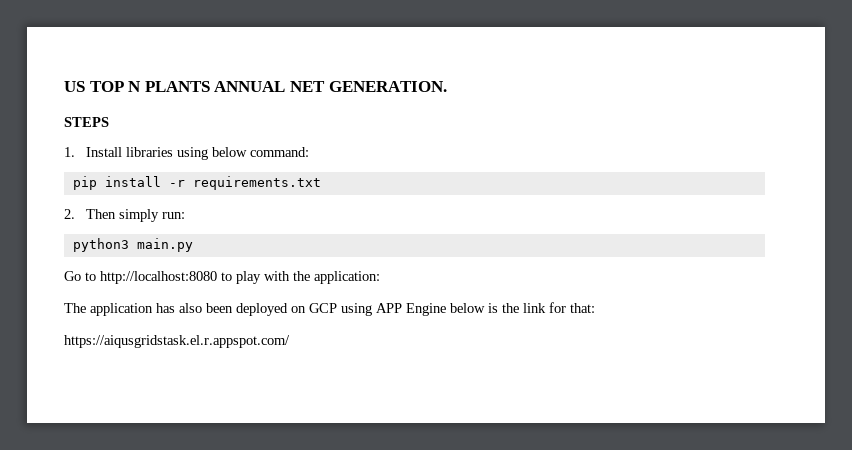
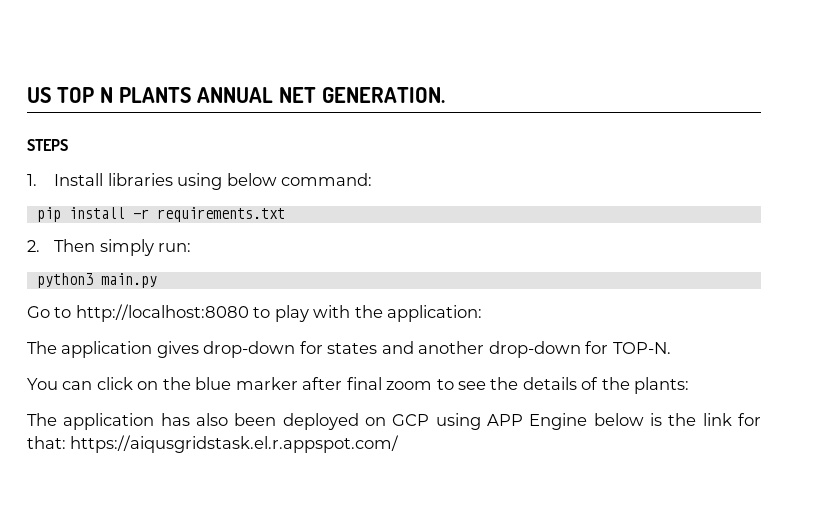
(380, 277) none -> [27,341,671,358] [27,377,690,394] // The application gives drop-down for states and another drop-down for TOP-N. // You can click on the blue marker after final zoom to see the details of the plants:
(595, 308) // -> (66, 442) none

